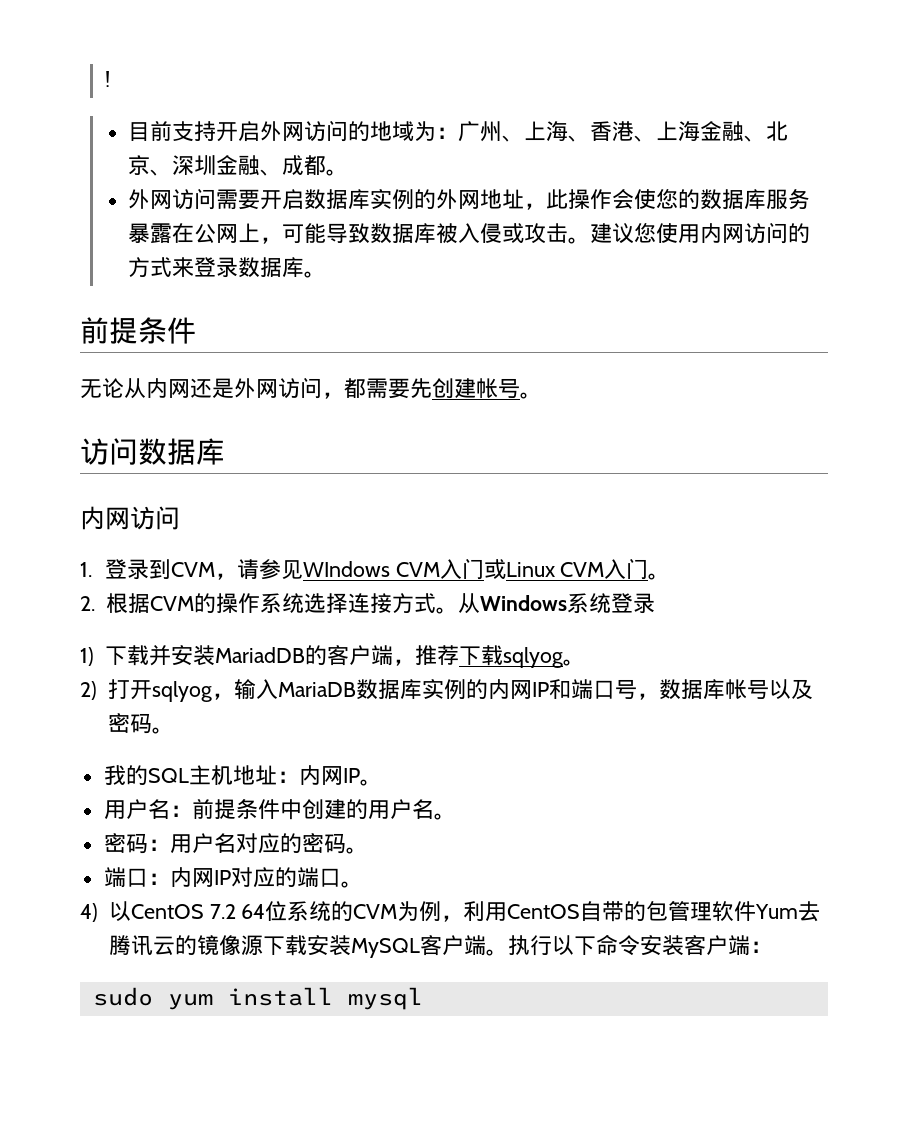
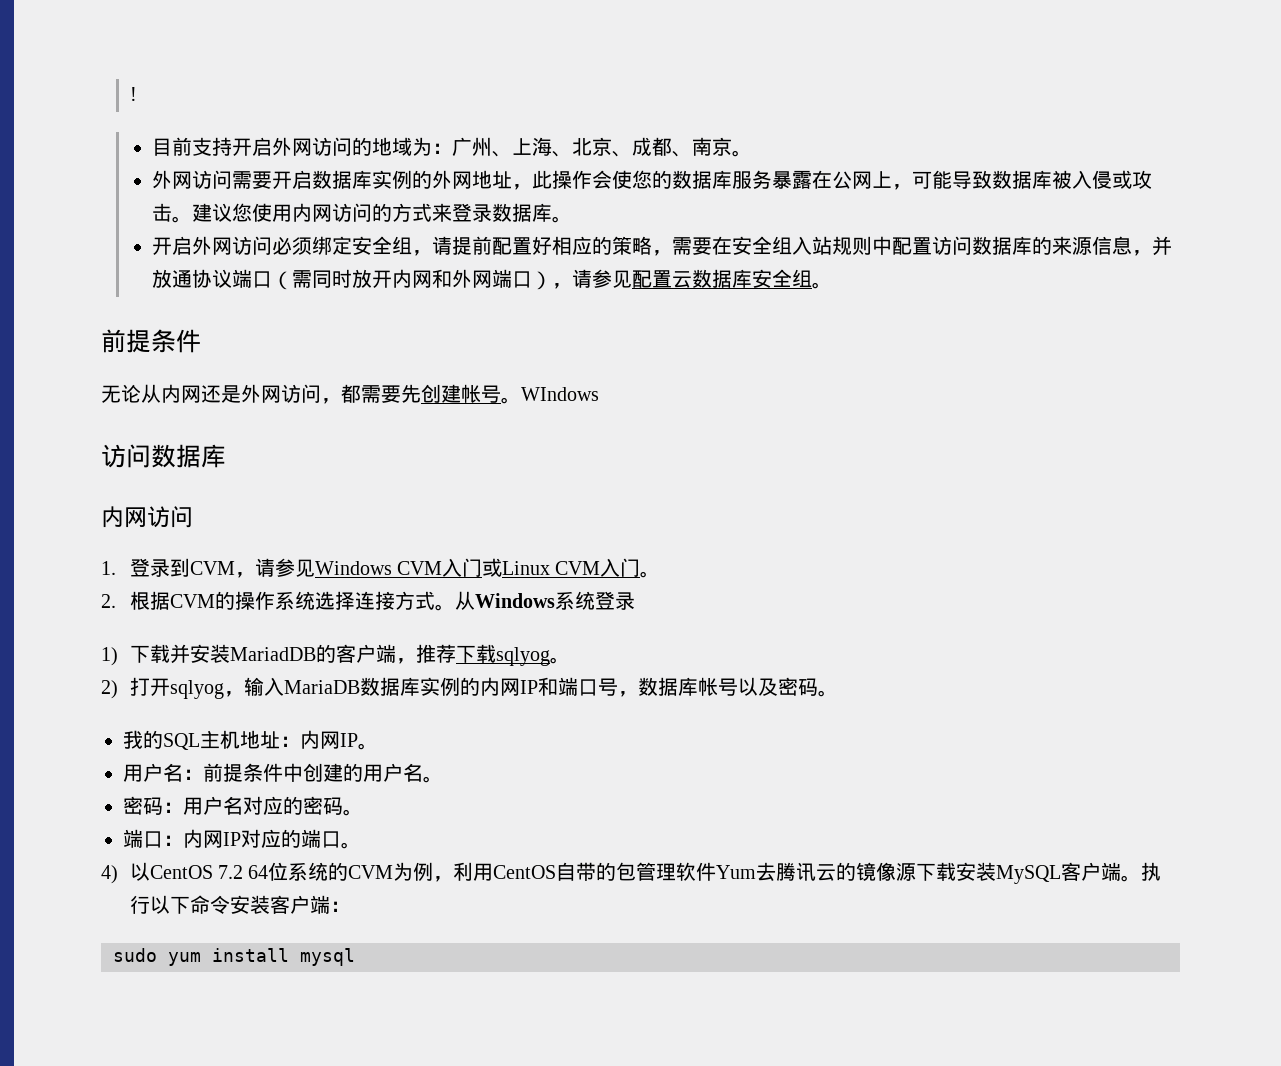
[590,121,789,142] [128,155,327,176] 香港、上海金融、北京、深圳金融、成都 -> [571,137,732,157] 北京、成都、南京
(327, 274) none -> [151,236,1172,256] [151,269,832,290] // 开启外网访问必须绑定安全组，请提前配置好相应的策略，需要在安全组入站规则中配置访问数据库的来源信息，并放通协议端口（需同时放开内网和外网端口），请参见配置云数据库安全组。
(542, 395) none -> [521,387,599,401] WIndows
[302,561,390,577] WIndows -> [314,561,392,575] Windows

